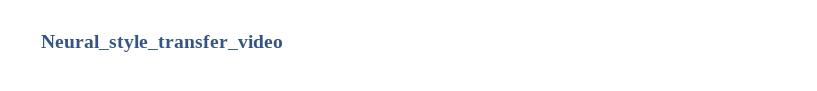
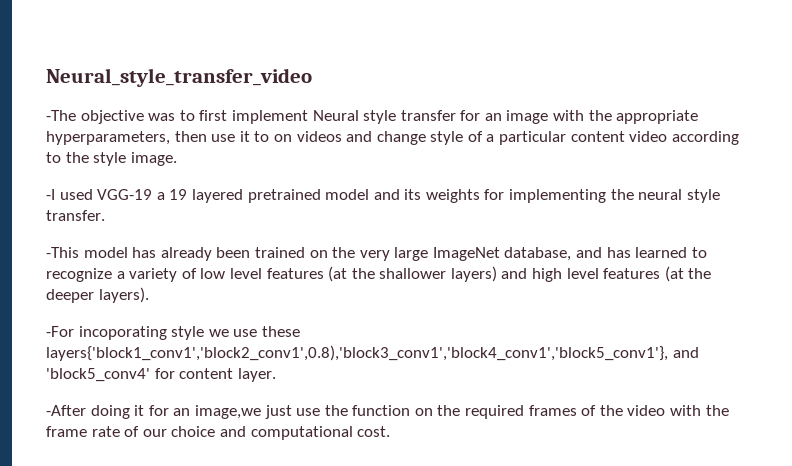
(283, 43) none -> [46,110,699,124] [46,131,739,145] [46,152,177,166] [46,189,720,203] [46,210,105,221] [46,247,707,261] [46,266,712,282] [46,287,149,303] [46,326,300,340] [46,345,699,361] [46,368,276,382] [46,405,729,419] [46,426,391,440] // -The objective was to first implement Neural style transfer for an image with the appropriate hyperparameters, then use it to on videos and change style of a particular content video according to the style image. // -I used VGG-19 a 19 layered pretrained model and its weights for implementing the neural style transfer. // -This model has already been trained on the very large ImageNet database, and has learned to recognize a variety of low level features (at the shallower layers) and high level features (at the deeper layers). // -For incoporating style we use these layers{'block1_conv1','block2_conv1',0.8),'block3_conv1','block4_conv1','block5_conv1'}, and 'block5_conv4' for content layer. // -After doing it for an image,we just use the function on the required frames of the video with the frame rate of our choice and computational cost.

